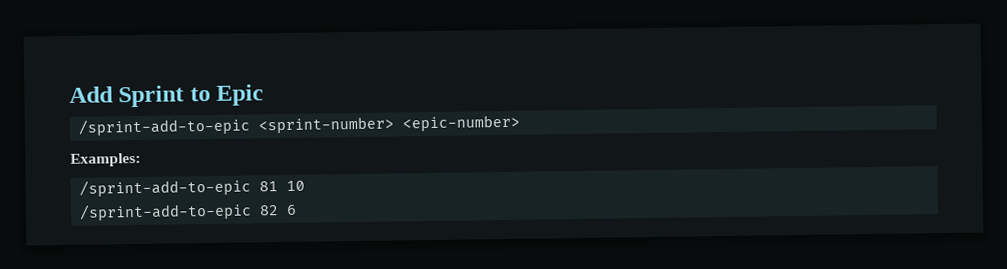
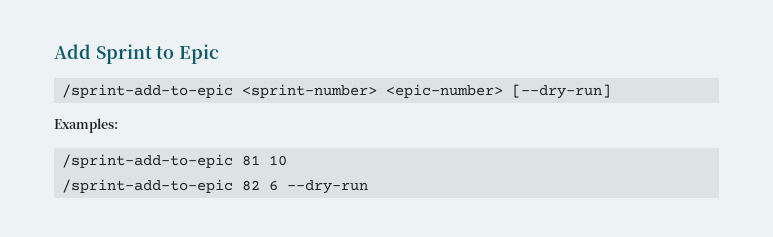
(521, 123) none -> [511,84,611,99] [--dry-run]
(298, 209) none -> [286,180,368,194] --dry-run

